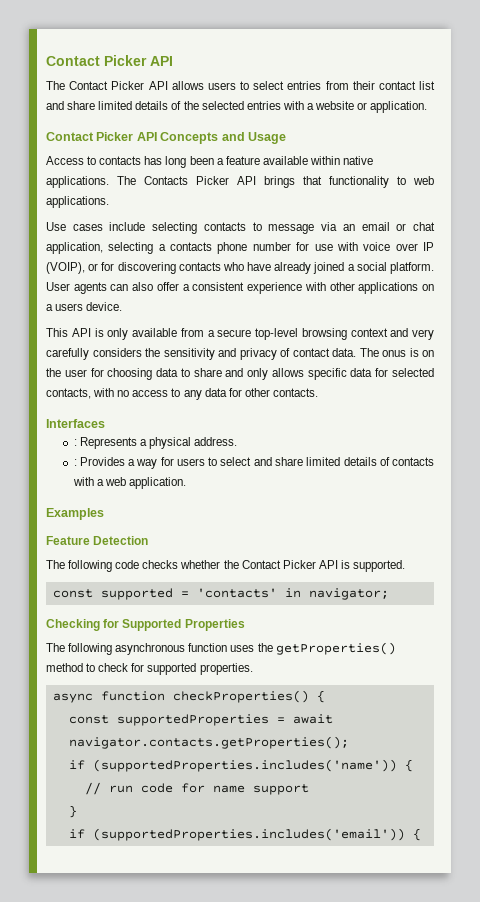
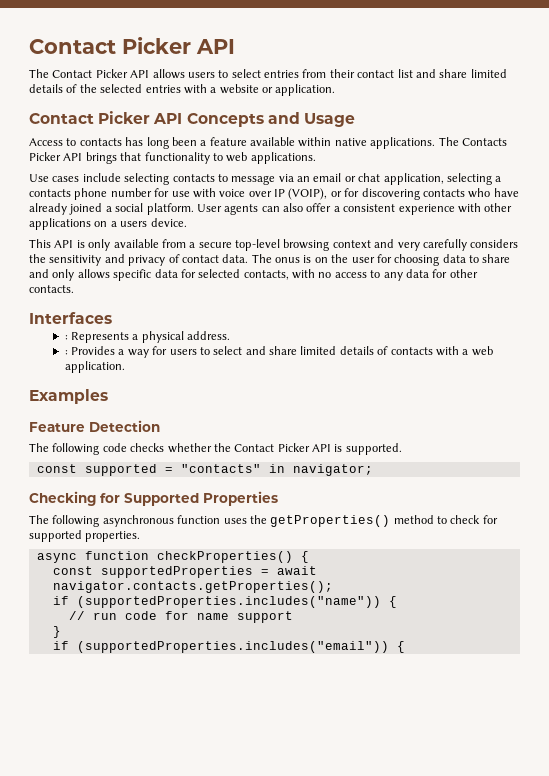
[196,588,277,598] 'contacts' -> [180,464,261,473] "contacts"
[92,759,397,772] (supportedProperties.includes('name')) -> [76,596,381,608] (supportedProperties.includes("name"))
[92,828,405,841] (supportedProperties.includes('email')) -> [76,641,389,653] (supportedProperties.includes("email"))

